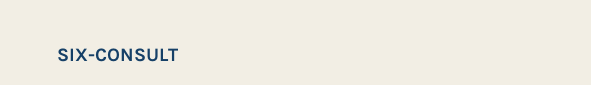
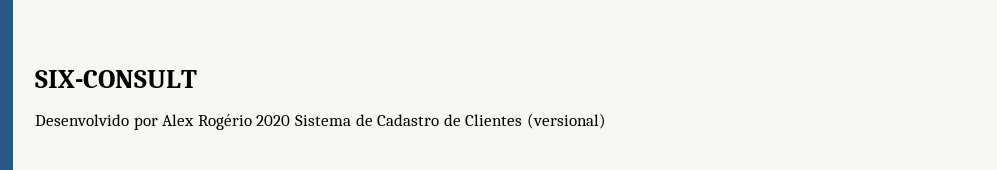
(178, 55) none -> [35,113,606,130] // Desenvolvido por Alex Rogério 2020 Sistema de Cadastro de Clientes (versional)

